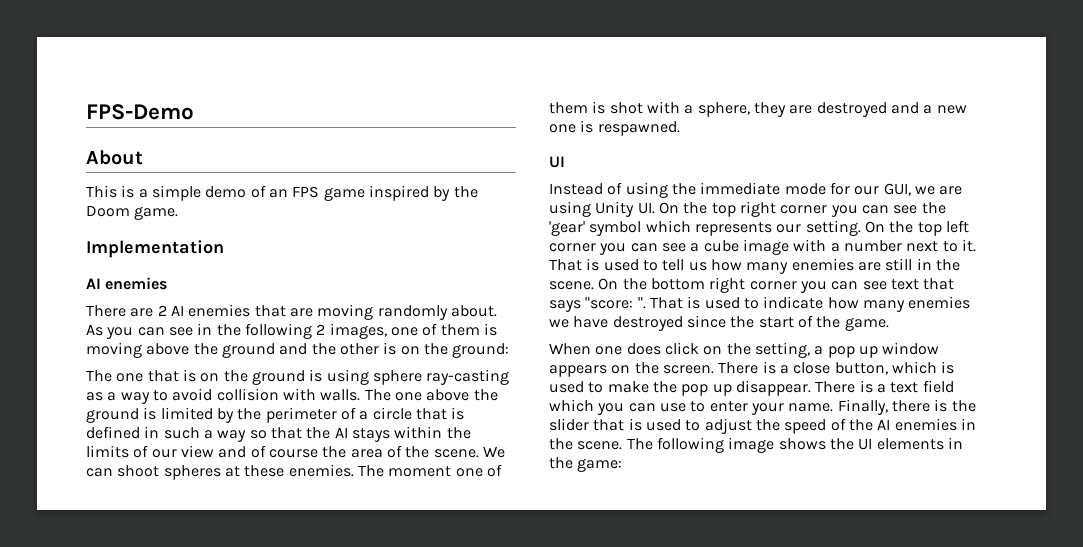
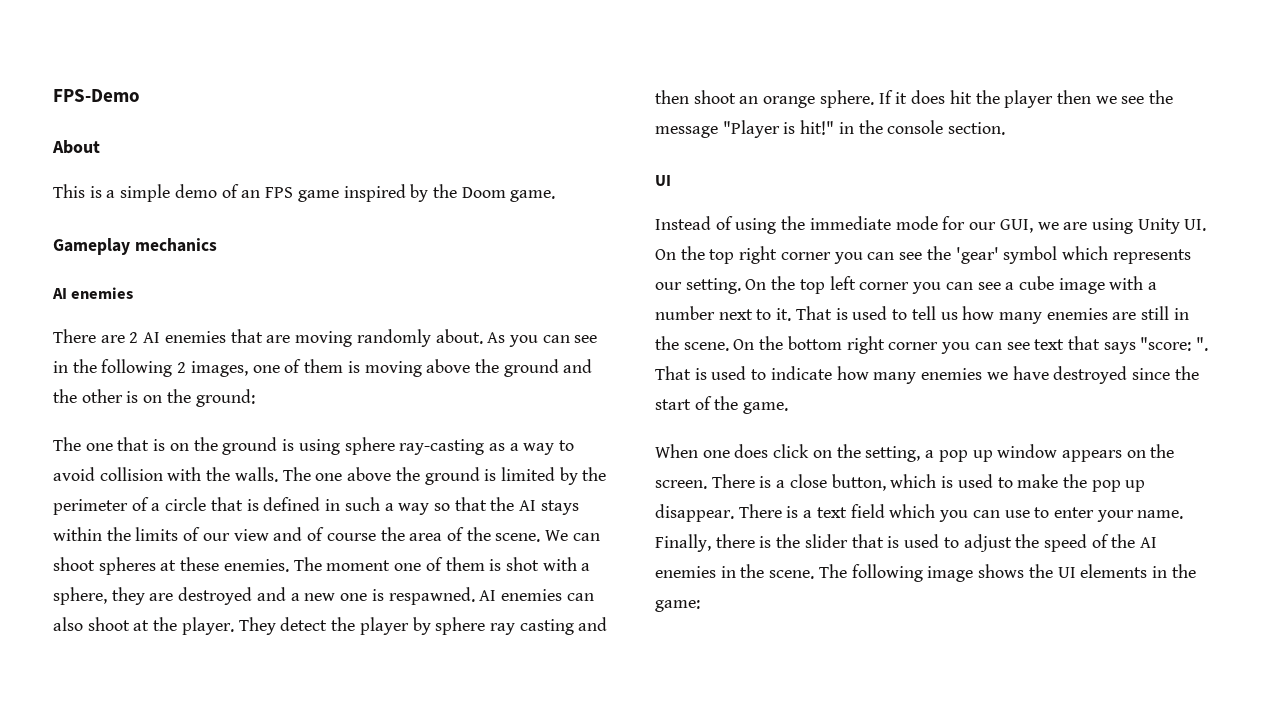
[86,240,224,258] Implementation -> [53,238,217,255] Gameplay mechanics
(316, 394) none -> [206,467,231,481] the
(680, 128) none -> [479,589,594,601] [53,617,608,635] [655,90,1174,108] [655,120,1006,138] AI enemies can also shoot at the player. They detect the player by sphere ray casting and then shoot an orange sphere. If it does hit the player then we see the message "Player is hit!" in the console section.

